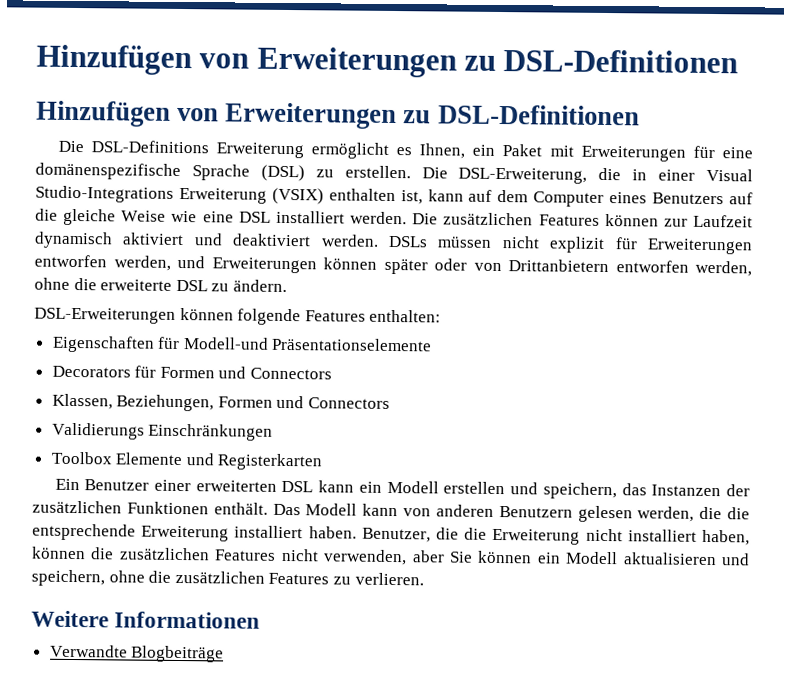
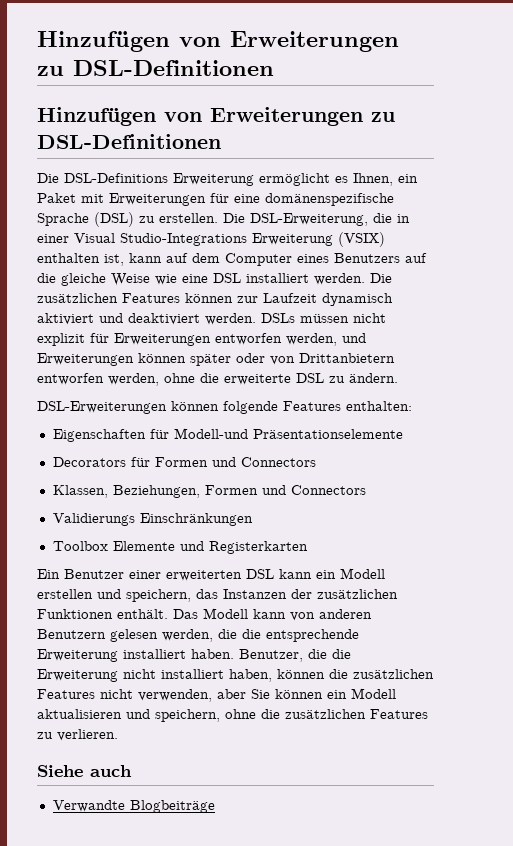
[31,610,261,629] Weitere Informationen -> [37,765,132,777] Siehe auch

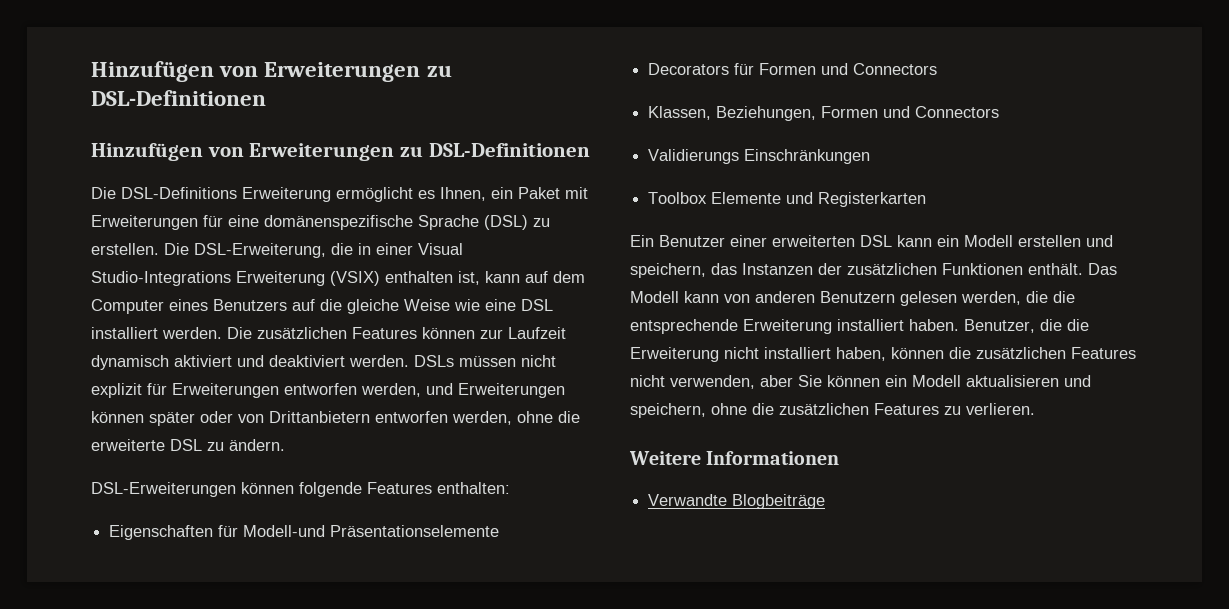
[37,765,132,777] Siehe auch -> [629,451,840,465] Weitere Informationen

